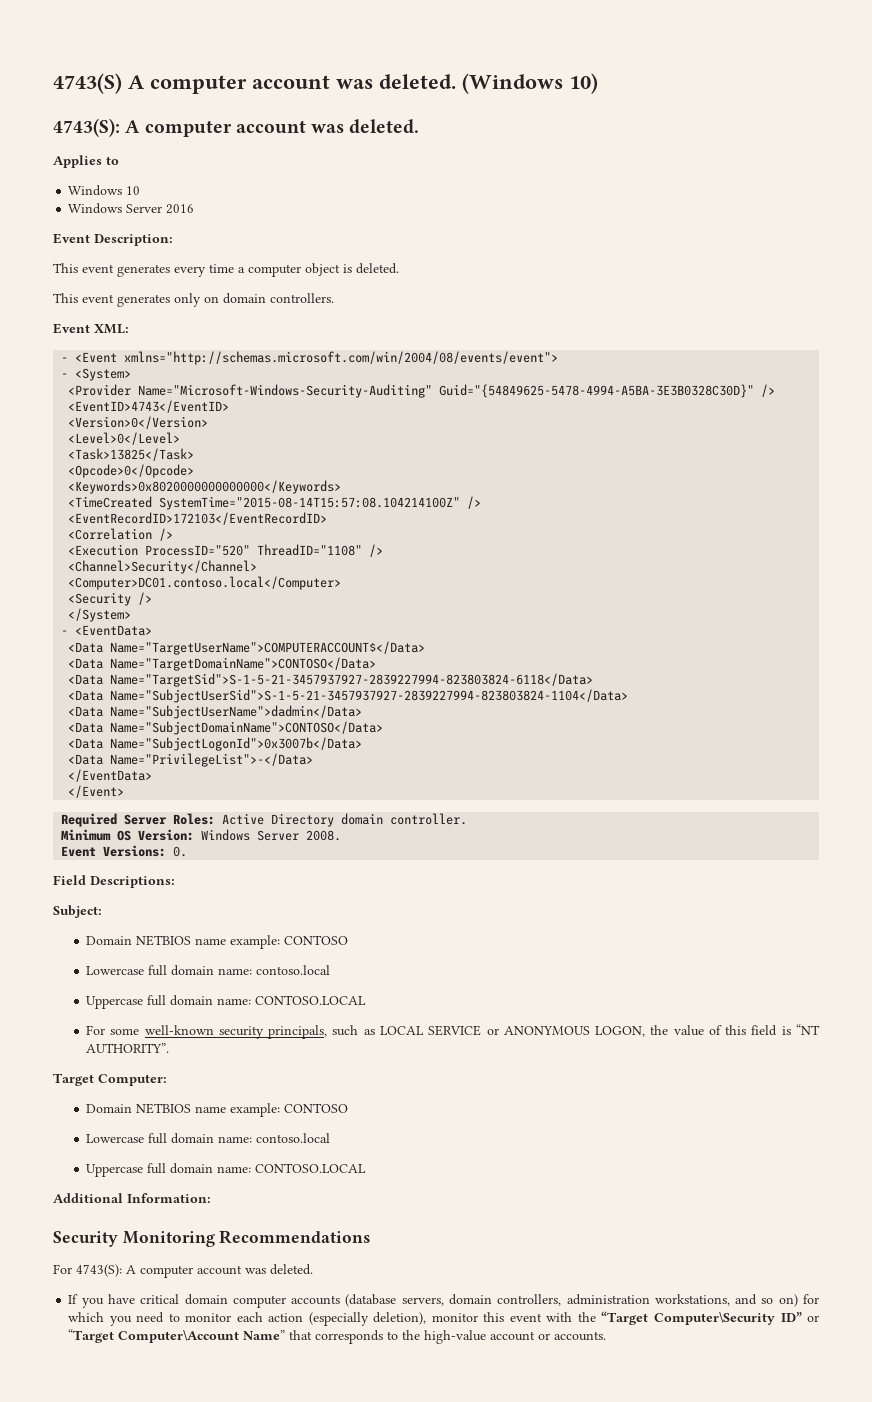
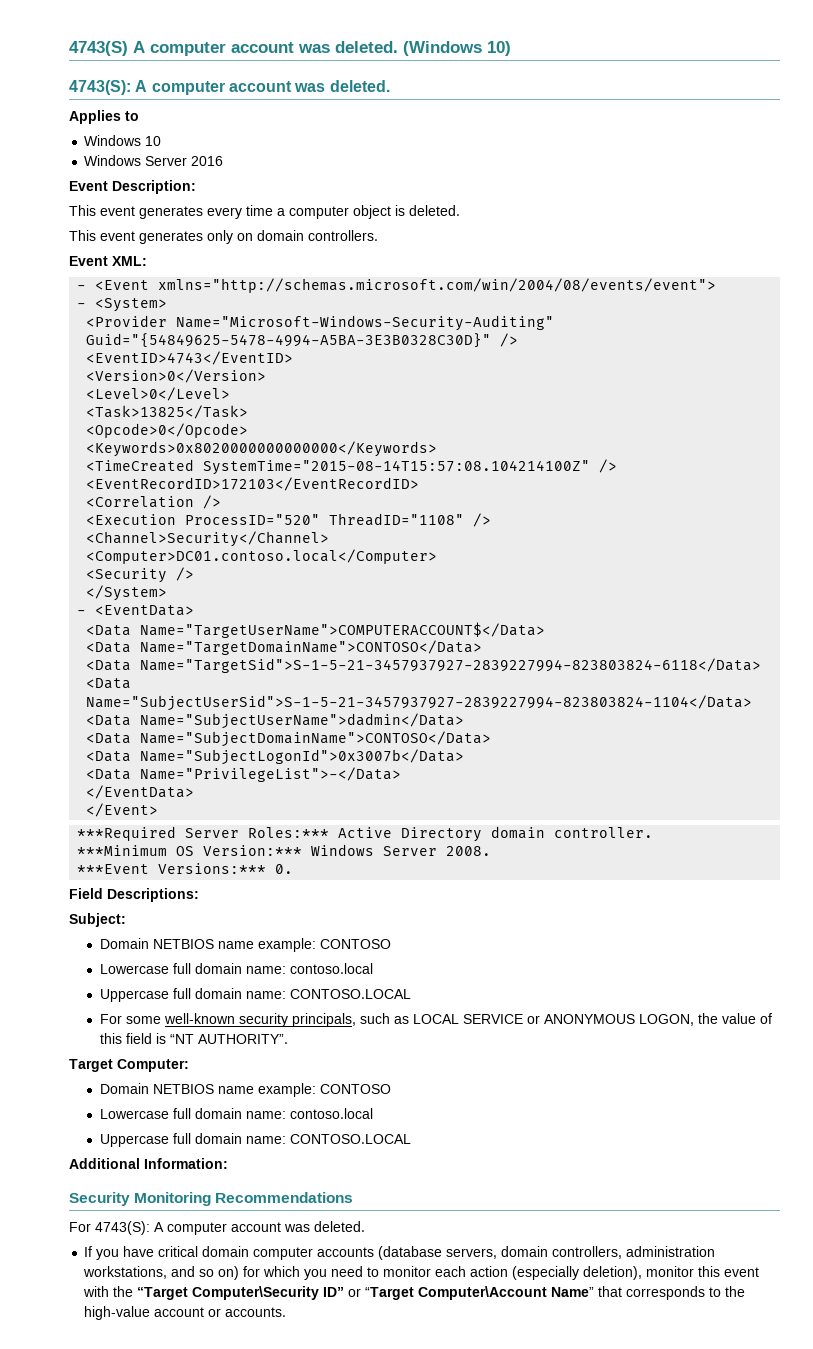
[61,813,216,827] Required Server Roles: -> [77,826,330,841] ***Required Server Roles:***
[61,829,195,841] Minimum OS Version: -> [77,845,303,856] ***Minimum OS Version:***
[61,845,167,857] Event Versions: -> [77,863,267,874] ***Event Versions:***

